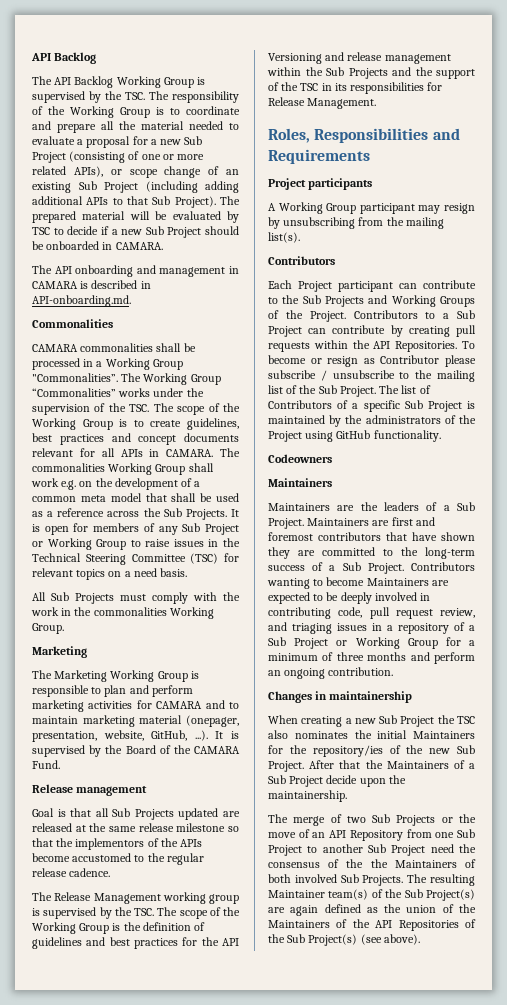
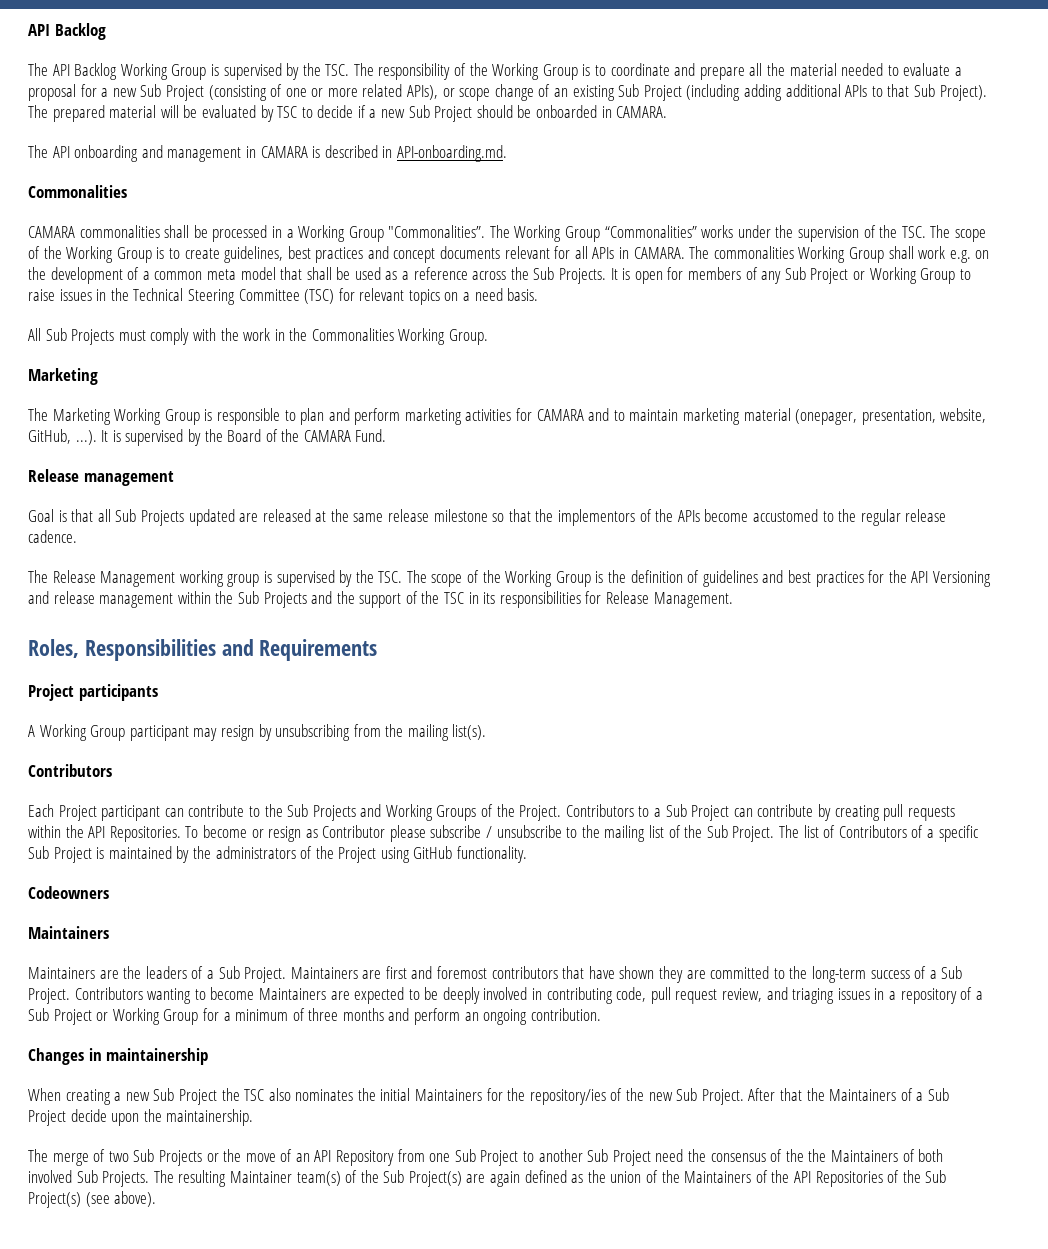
[93,607,167,616] commonalities -> [311,328,394,341] Commonalities

